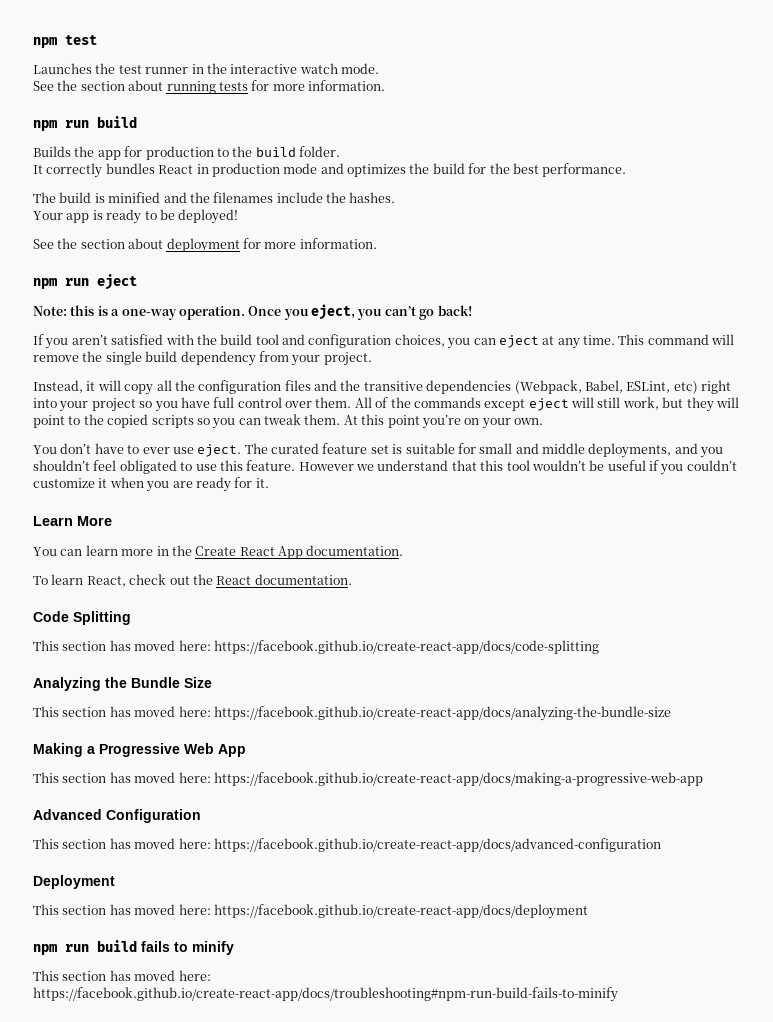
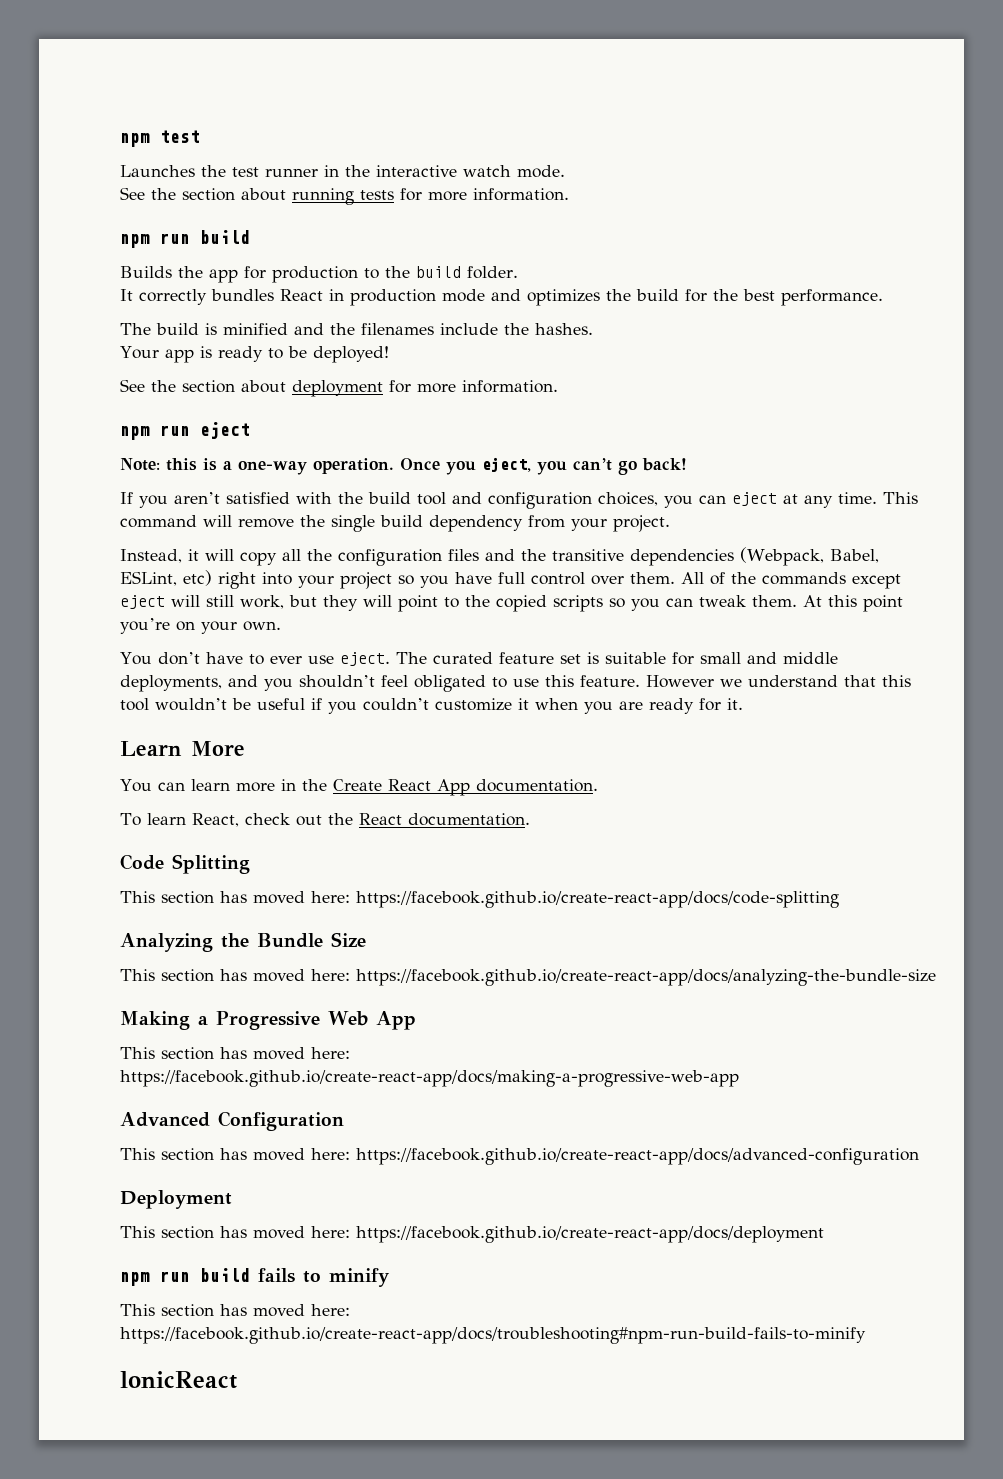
(618, 994) none -> [120,1371,237,1389] // lonicReact

